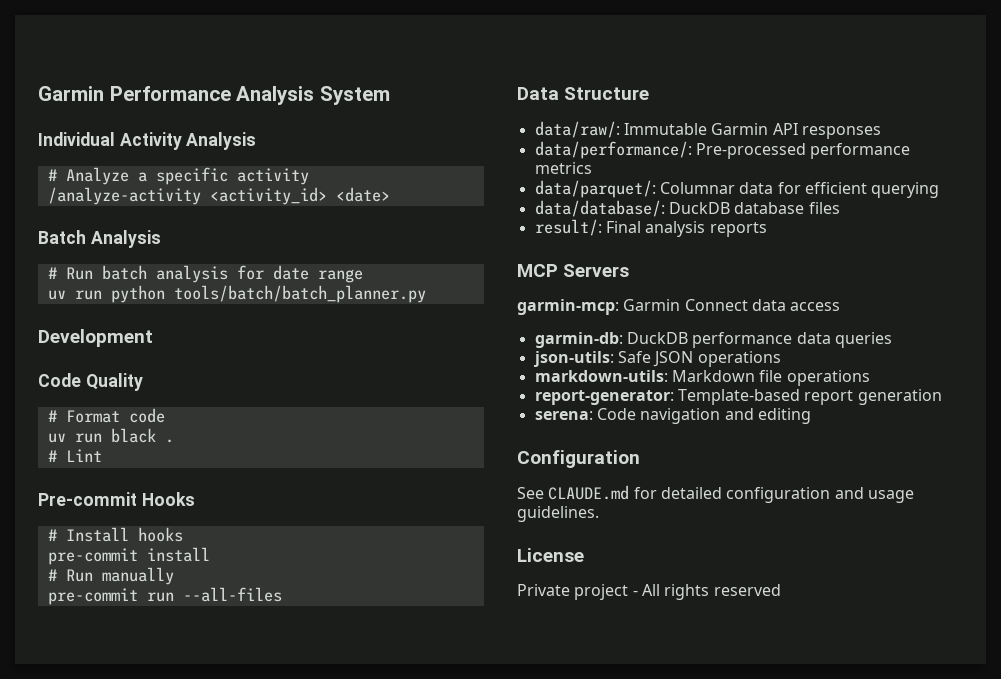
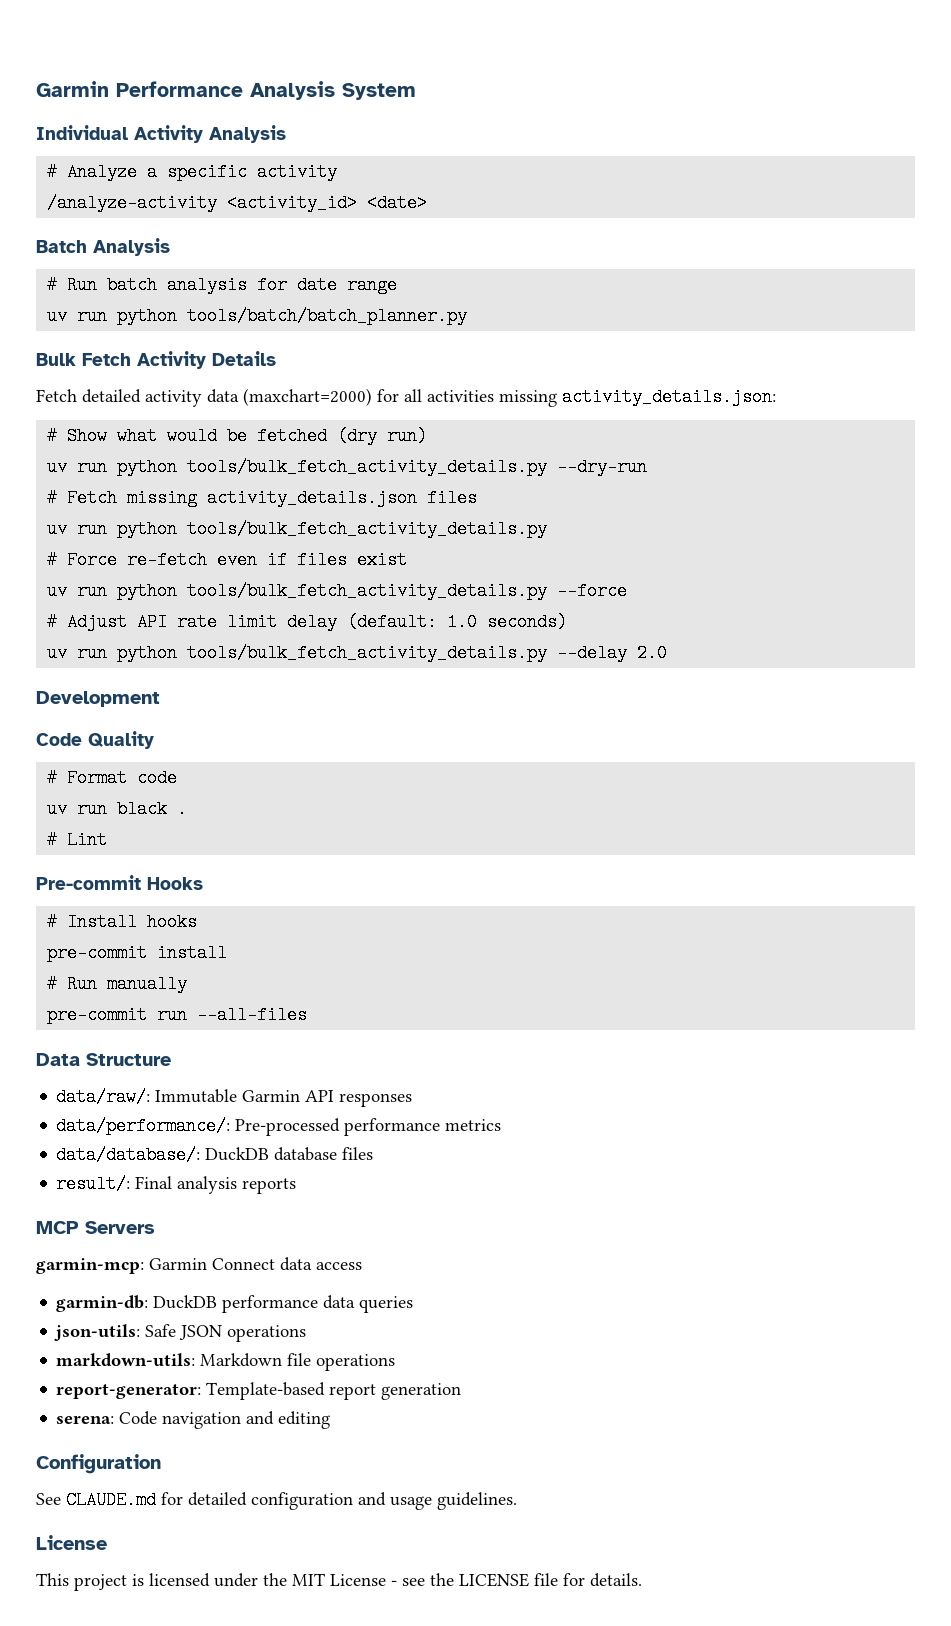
(426, 294) none -> [36,351,276,369] [36,388,776,407] [47,427,428,445] [47,458,648,476] [47,489,478,507] [47,520,548,538] [47,551,408,569] [47,582,628,600] [47,613,568,631] [47,644,668,662] // Bulk Fetch Activity Details // Fetch detailed activity data (maxchart=2000) for all activities missing activity_details.json: // # Show what would be fetched (dry run) // uv run python tools/bulk_fetch_activity_details.py --dry-run // # Fetch missing activity_details.json files // uv run python tools/bulk_fetch_activity_details.py // # Force re-fetch even if files exist // uv run python tools/bulk_fetch_activity_details.py --force // # Adjust API rate limit delay (default: 1.0 seconds) // uv run python tools/bulk_fetch_activity_details.py --delay 2.0
[534,180,940,198] // data/parquet/: Columnar data for efficient querying -> (502, 1125) none
[517,584,781,600] Private project - All rights reserved -> [36,1573,642,1591] This project is licensed under the MIT License - see the LICENSE file for details.

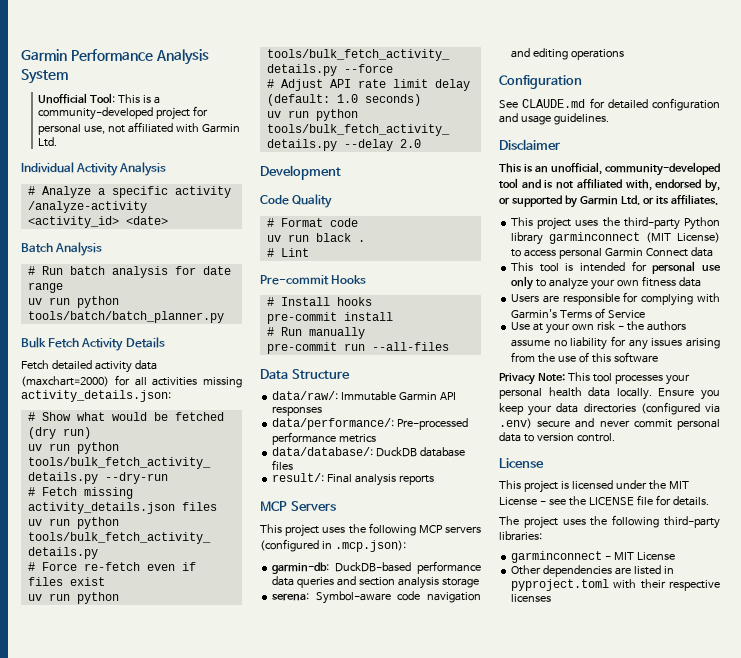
(416, 91) none -> [38,93,161,104] [38,106,209,120] [38,122,241,135] [38,137,58,147] // Unofficial Tool: This is a community-developed project for personal use, not affiliated with Garmin Ltd.
[36,1257,362,1274] garmin-mcp: Garmin Connect data access -> [260,523,481,537] [260,539,406,552] This project uses the following MCP servers (configured in .mcp.json):
[153,1295,218,1309] DuckDB -> [335,562,412,572] DuckDB-based
[54,1324,307,1342] [56,1353,396,1371] [56,1382,462,1400] // json-utils: Safe JSON operations // markdown-utils: Markdown file operations // report-generator: Template-based report generation -> [337,576,479,589] and section analysis storage
[119,1411,158,1425] Code -> [315,591,421,604] Symbol-aware code
(331, 1420) none -> [571,49,625,60] operations
(517, 1501) none -> [499,139,560,150] [499,162,720,176] [499,178,720,192] [499,194,718,208] [511,217,720,230] [511,232,720,245] [511,247,713,259] [511,261,721,274] [511,276,701,290] [511,292,720,306] [511,308,646,319] [511,321,686,334] [511,336,720,350] [511,352,658,363] [499,372,690,385] [499,387,720,400] [499,402,720,416] [499,418,720,430] [499,432,615,442] // Disclaimer // This is an unofficial, community-developed tool and is not affiliated with, endorsed by, or supported by Garmin Ltd. or its affiliates. // This project uses the third-party Python library garminconnect (MIT License) to access personal Garmin Connect data // This tool is intended for personal use only to analyze your own fitness data // Users are responsible for complying with Garmin's Terms of Service // Use at your own risk - the authors assume no liability for any issues arising from the use of this software // Privacy Note: This tool processes your personal health data locally. Ensure you keep your data directories (configured via .env) secure and never commit personal data to version control.
(642, 1580) none -> [499,515,720,529] [499,531,542,541] [511,551,676,563] [511,565,674,577] [511,579,720,591] [511,594,552,602] // The project uses the following third-party libraries: // garminconnect - MIT License // Other dependencies are listed in pyproject.toml with their respective licenses

